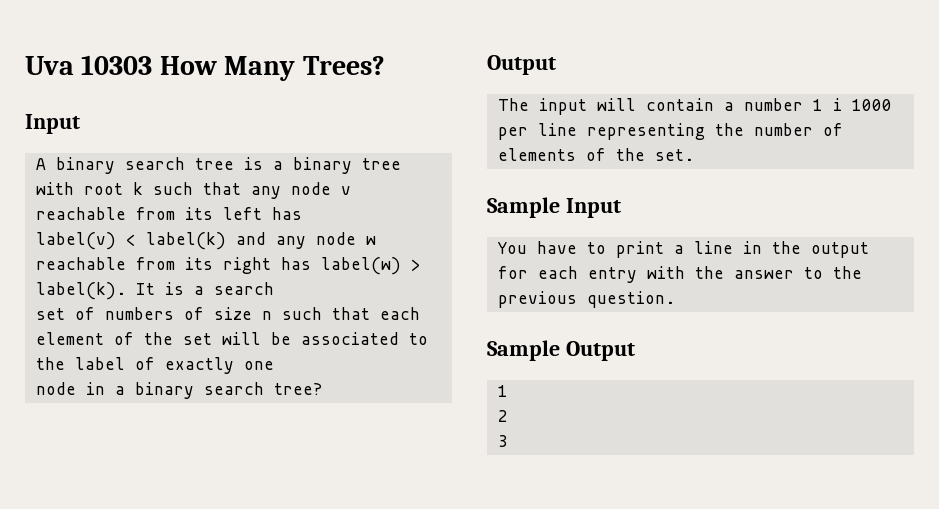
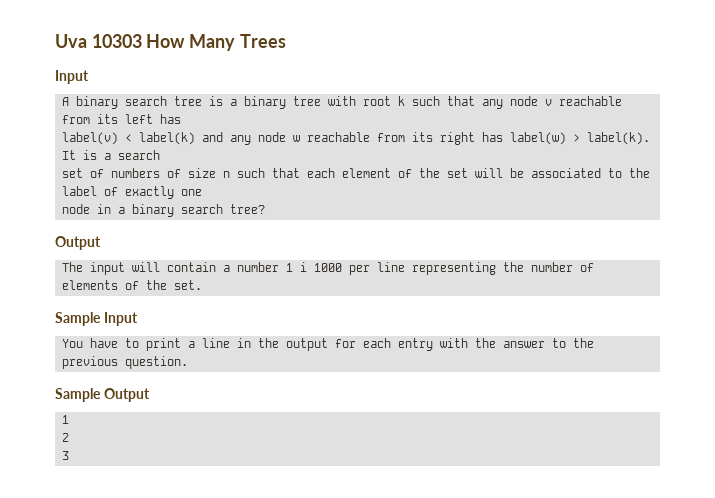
[302,56,385,75] Trees? -> [239,34,286,48] Trees

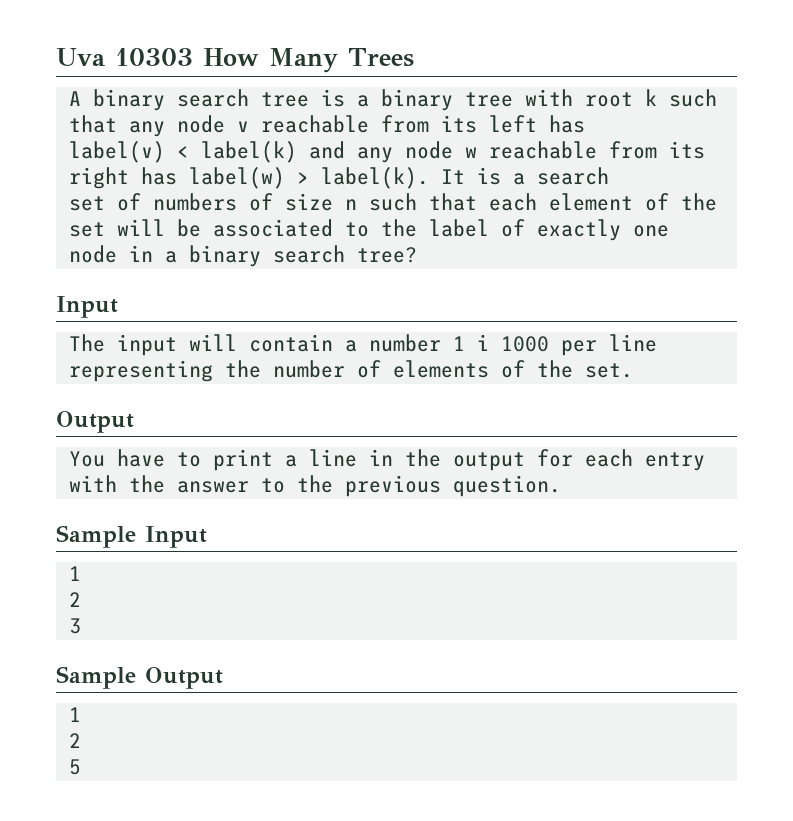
[55,70,89,84] // Input -> (414, 57) none
[55,236,101,250] Output -> [56,296,118,318] Input
[55,312,138,326] Sample Input -> [56,411,134,433] Output
(188, 362) none -> [56,525,207,548] [68,566,81,581] [68,592,81,607] [68,618,81,634] // Sample Input // 1 // 2 // 3
[61,451,69,460] 3 -> [68,759,81,775] 5

